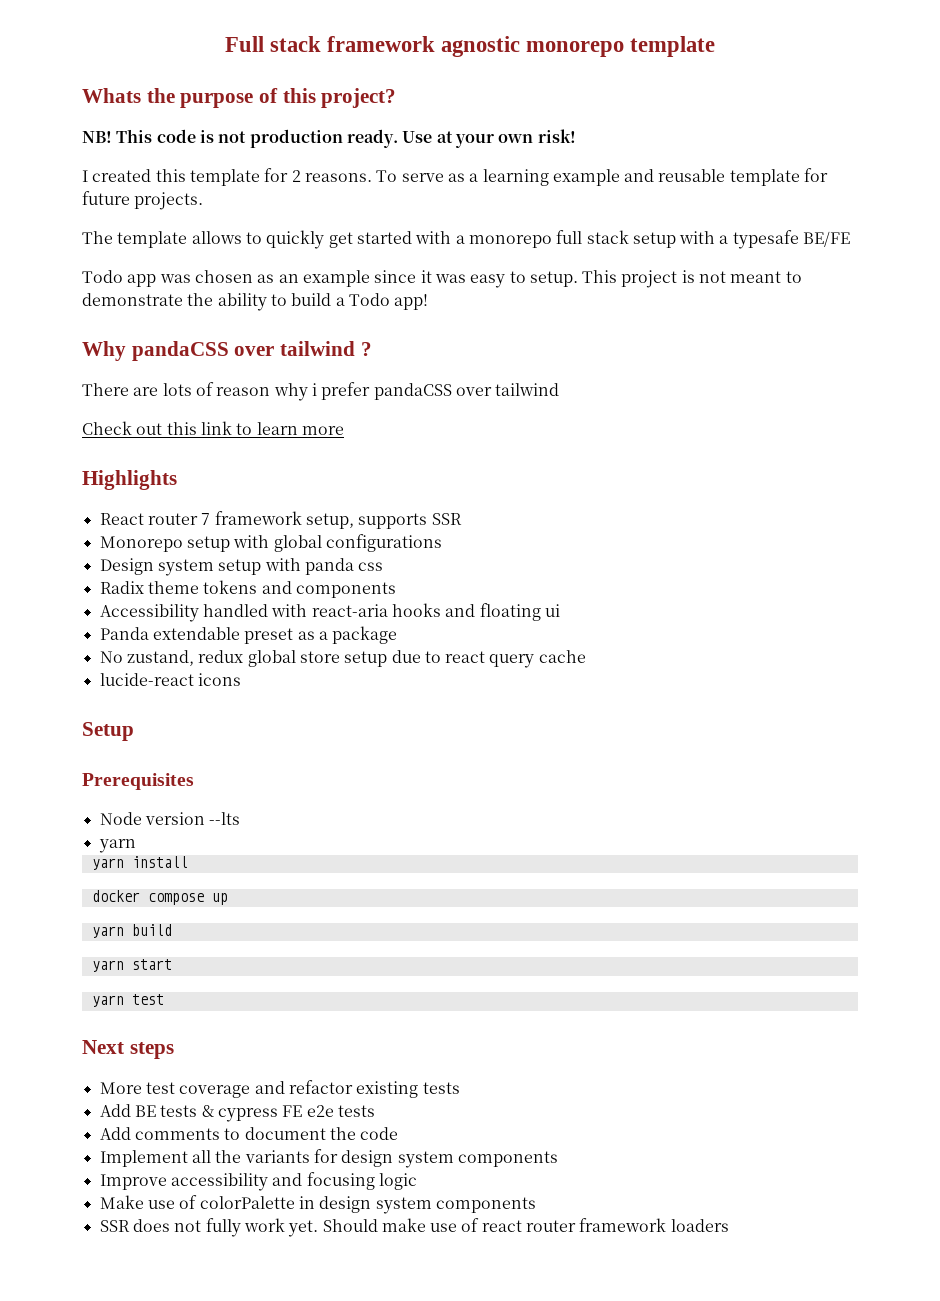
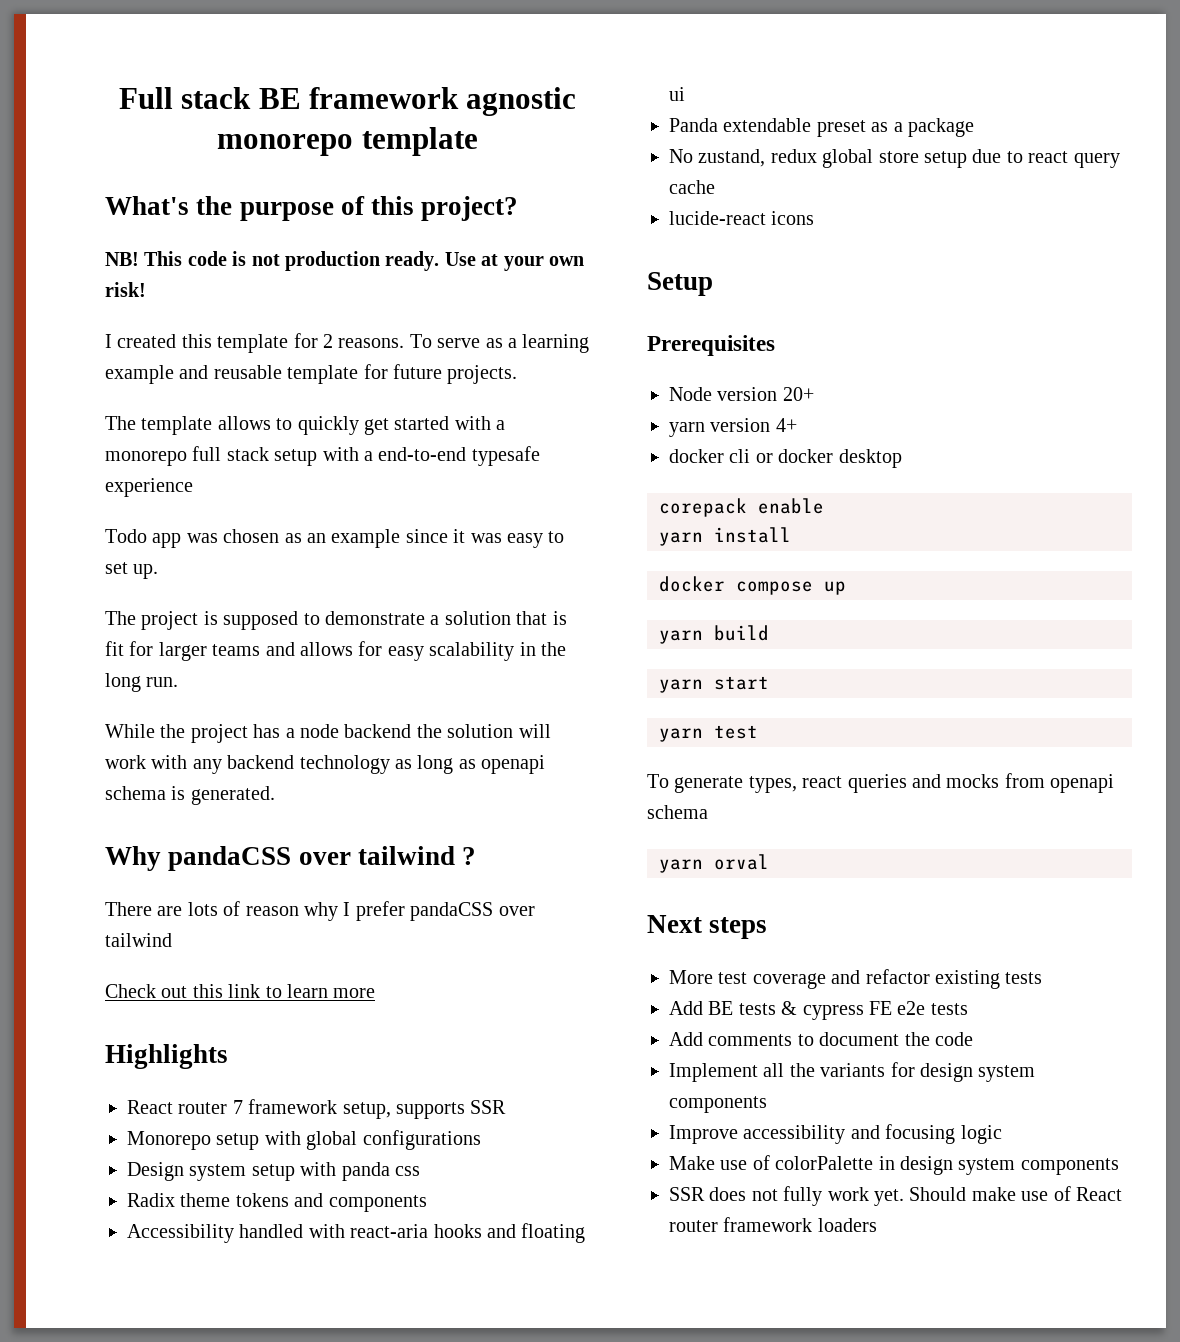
(321, 44) none -> [258,88,301,109] BE
[82,88,141,103] Whats -> [105,196,189,215] What's
[732,230,851,249] typesafe BE/FE -> [378,446,540,466] [105,478,193,497] end-to-end typesafe experience
[529,270,802,288] [82,293,429,311] setup. This project is not meant to demonstrate the ability to build a Todo app! -> [105,562,159,579] [105,611,567,630] [105,641,566,661] [105,673,179,692] [105,724,551,743] [105,755,546,774] [105,786,275,805] set up. // The project is supposed to demonstrate a solution that is fit for larger teams and allows for easy scalability in the long run. // While the project has a node backend the solution will work with any backend technology as long as openapi schema is generated.
[311,383,317,396] i -> [343,902,351,916] I
[209,812,241,825] [98,839,136,853] --lts // yarn -> [782,387,814,401] [669,418,797,437] [669,449,902,468] [659,498,824,517] 20+ // yarn version 4+ // docker cli or docker desktop // corepack enable
(164, 999) none -> [647,773,1115,793] [647,805,708,819] [659,854,769,873] // To generate types, react queries and mocks from openapi schema // yarn orval
[481,1220,522,1232] react -> [1076,1187,1122,1201] React

